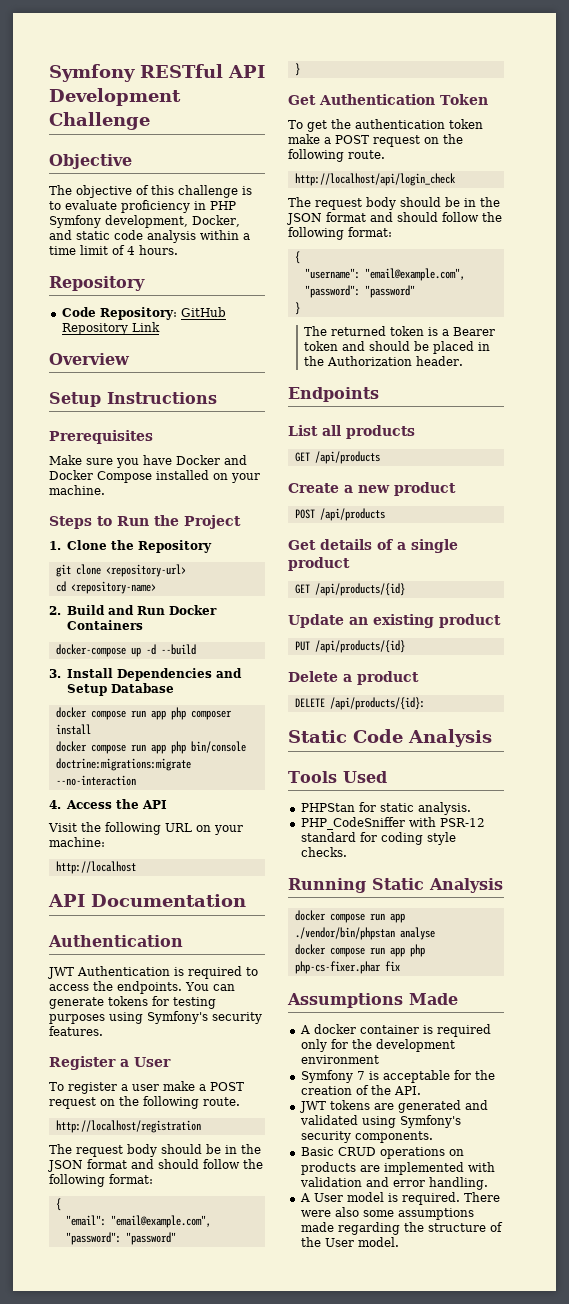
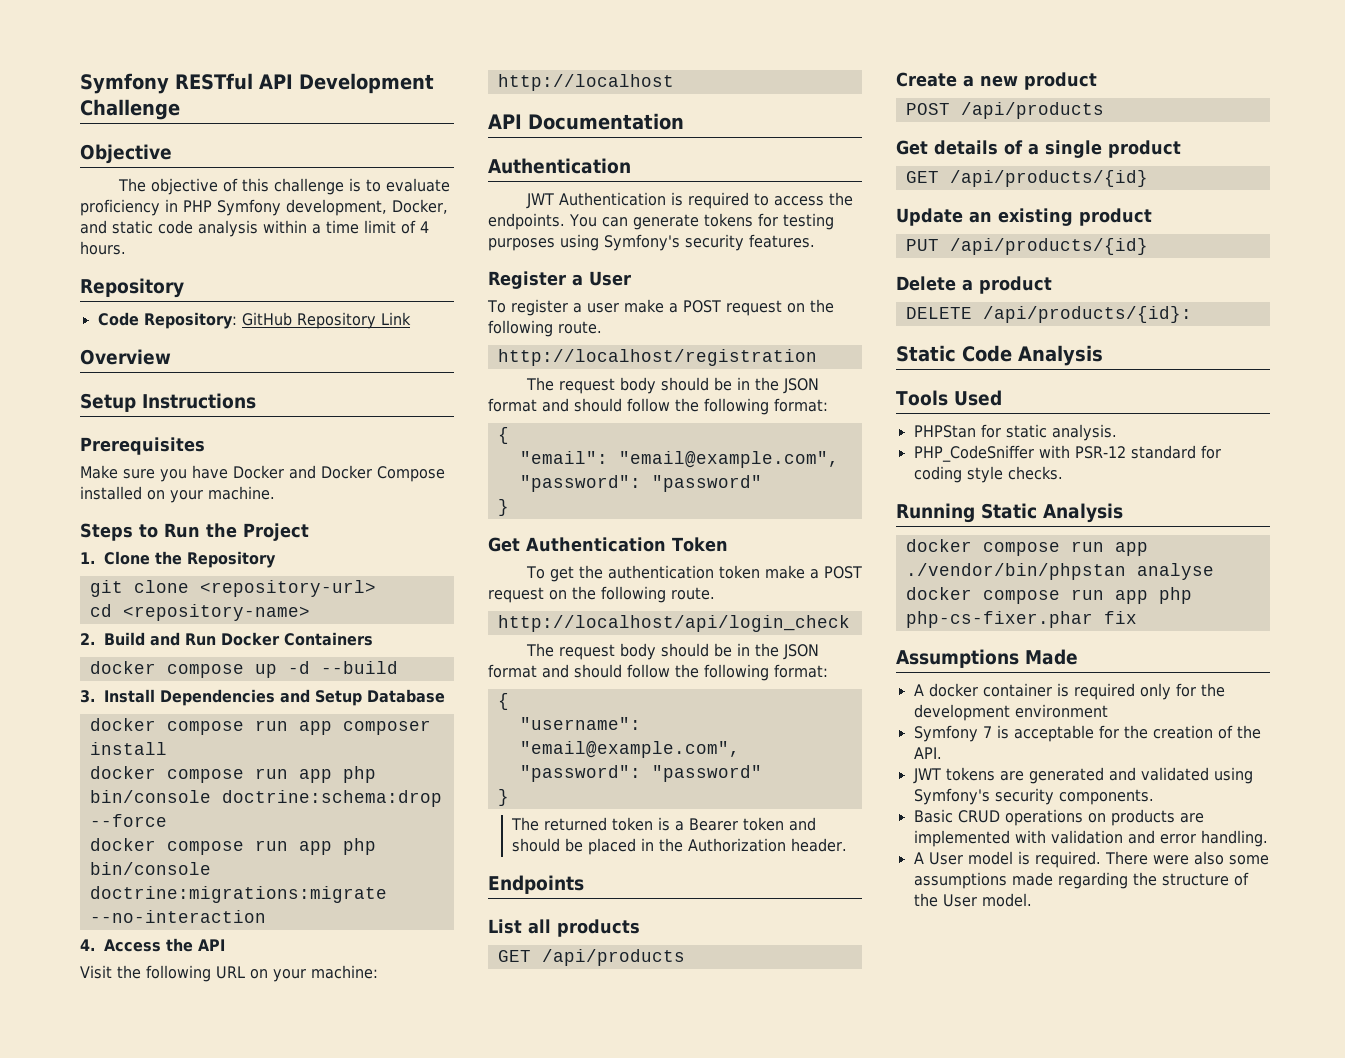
[55,644,126,657] docker-compose -> [89,661,244,678] docker compose
[170,707,186,720] php -> (332, 728) none
(91, 729) none -> [89,766,376,783] [89,790,442,807] [89,814,167,827] // docker compose run app php bin/console doctrine:schema:drop --force

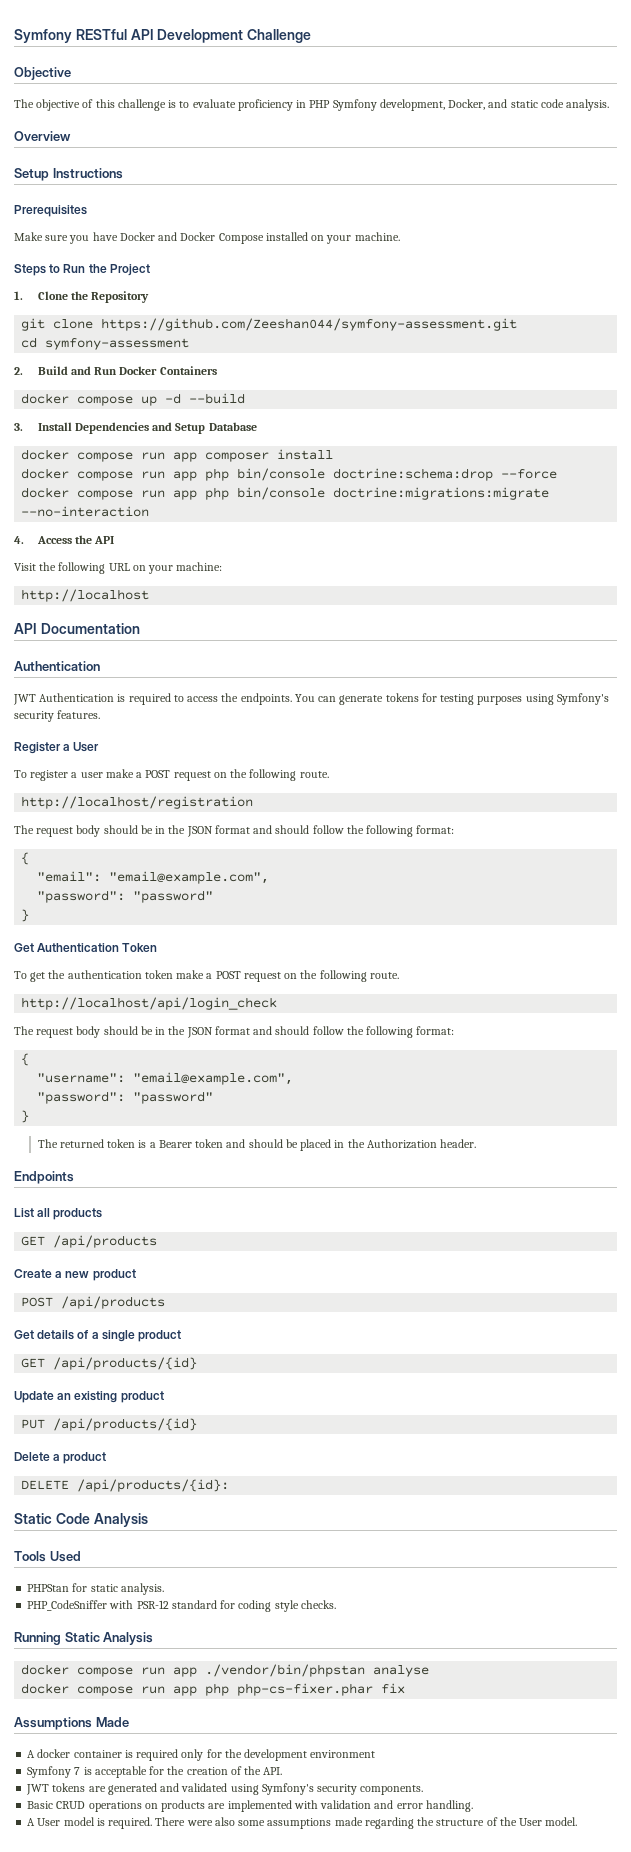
[198,220,429,237] [80,241,126,255] [80,278,184,298] [97,312,411,329] analysis within a time limit of 4 hours. // Repository // Code Repository: GitHub Repository Link -> [566,99,610,111] analysis.
[199,580,376,597] <repository-url> -> [101,318,518,331] https://github.com/Zeeshan044/symfony-assessment.git
[122,604,310,621] <repository-name> -> [45,338,190,350] symfony-assessment

